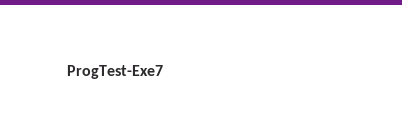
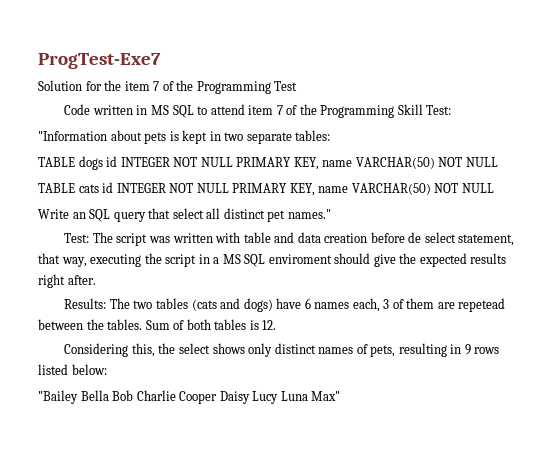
(163, 72) none -> [38,80,298,94] [64,104,452,118] [38,130,331,144] [38,156,498,170] [38,182,494,196] [38,208,331,222] [64,232,515,246] [38,253,507,267] [38,274,96,288] [64,298,506,312] [38,319,277,330] [64,343,500,357] [38,364,107,375] [38,390,341,404] // Solution for the item 7 of the Programming Test // Code written in MS SQL to attend item 7 of the Programming Skill Test: // "Information about pets is kept in two separate tables: // TABLE dogs id INTEGER NOT NULL PRIMARY KEY, name VARCHAR(50) NOT NULL // TABLE cats id INTEGER NOT NULL PRIMARY KEY, name VARCHAR(50) NOT NULL // Write an SQL query that select all distinct pet names." // Test: The script was written with table and data creation before de select statement, that way, executing the script in a MS SQL enviroment should give the expected results right after. // Results: The two tables (cats and dogs) have 6 names each, 3 of them are repetead between the tables. Sum of both tables is 12. // Considering this, the select shows only distinct names of pets, resulting in 9 rows listed below: // "Bailey Bella Bob Charlie Cooper Daisy Lucy Luna Max"

